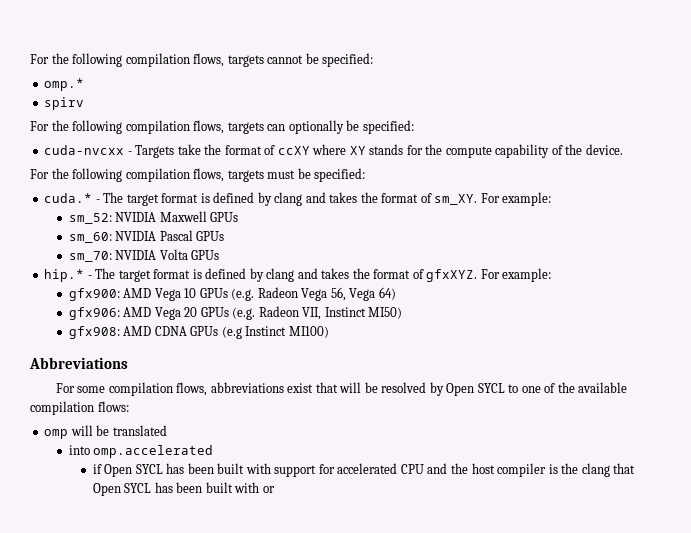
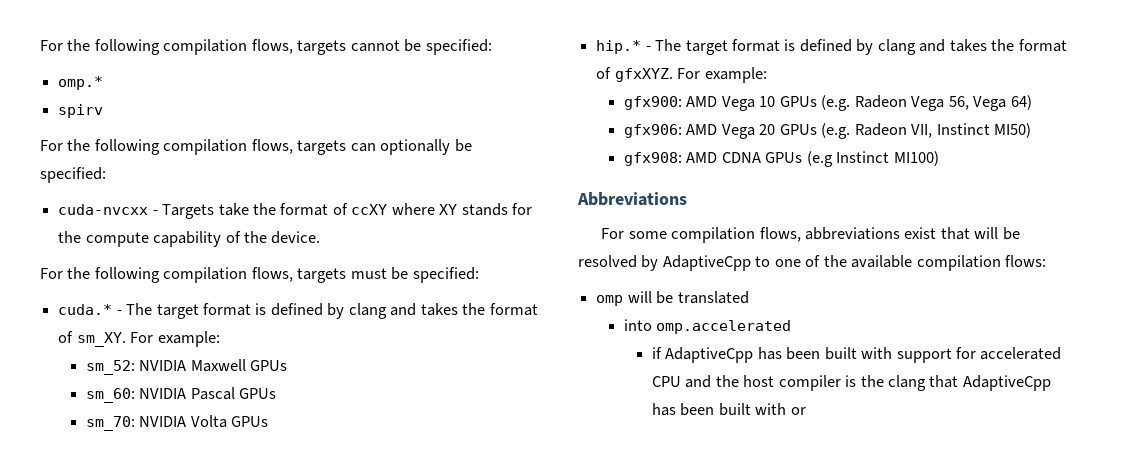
[446,383,505,396] Open SYCL -> [662,255,751,271] AdaptiveCpp
[104,464,163,477] Open SYCL -> [665,347,754,363] AdaptiveCpp
[92,483,152,496] Open SYCL -> [962,375,1051,391] AdaptiveCpp

